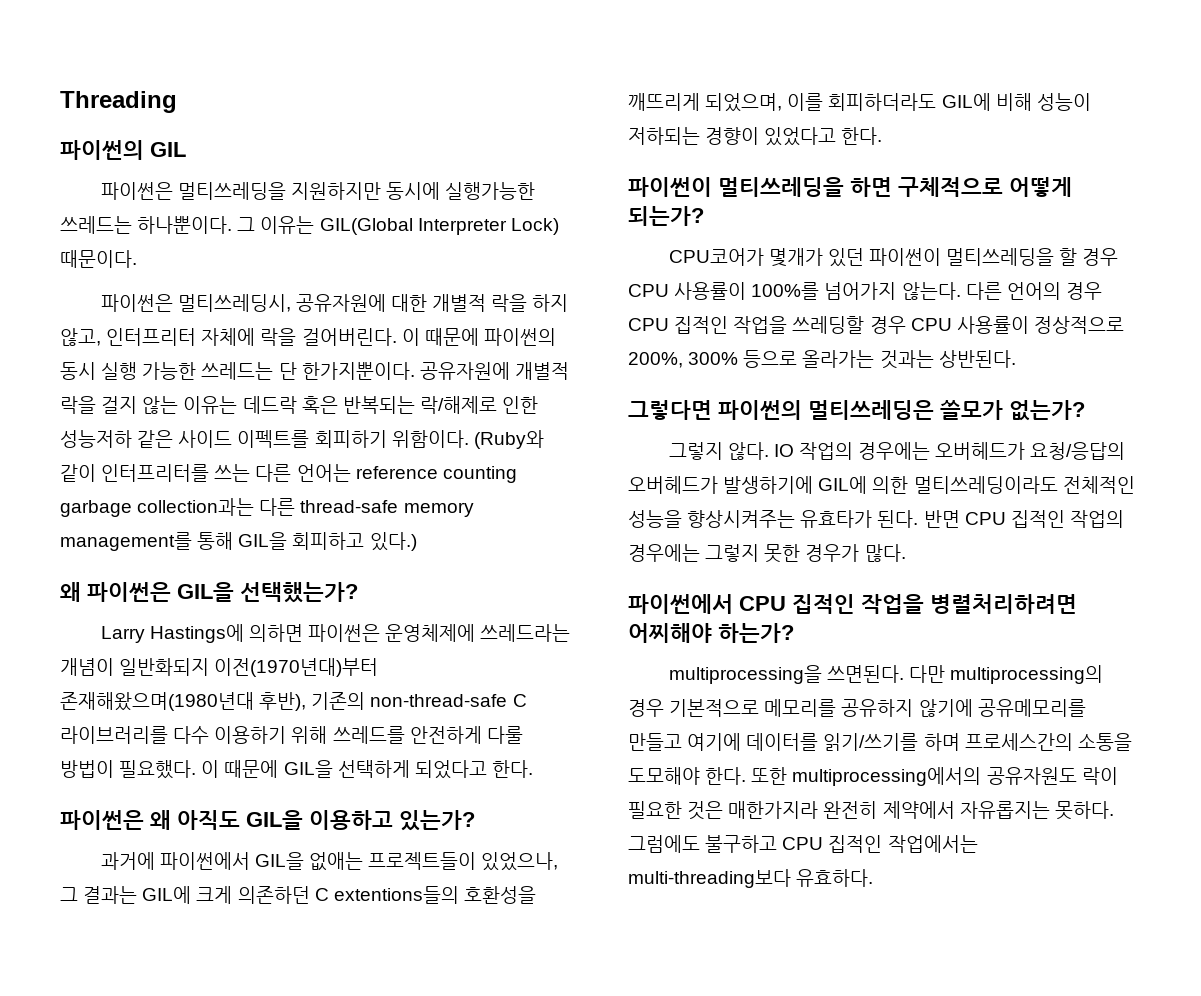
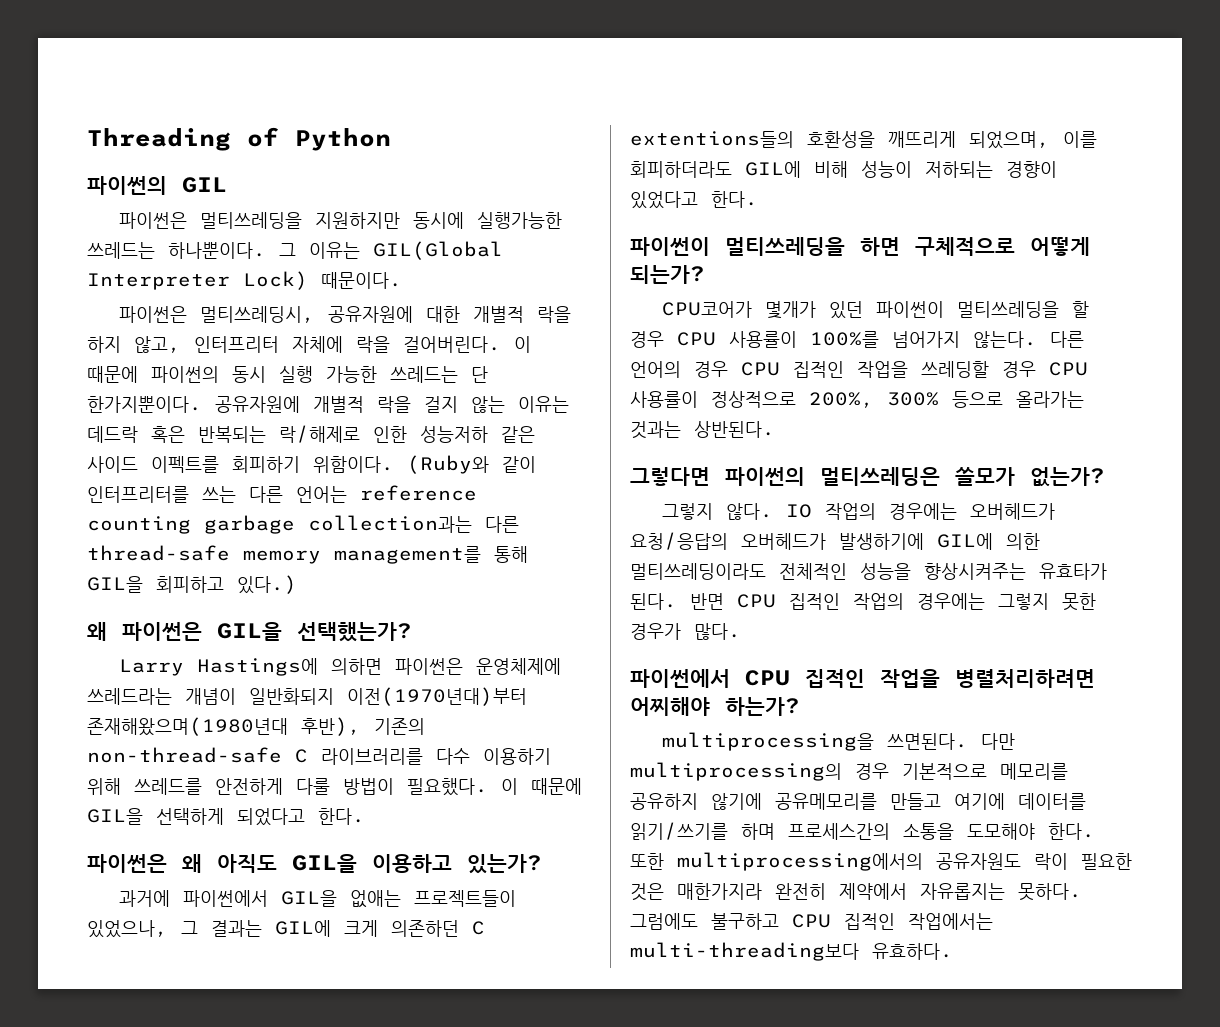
(177, 102) none -> [247,127,391,151] of Python

